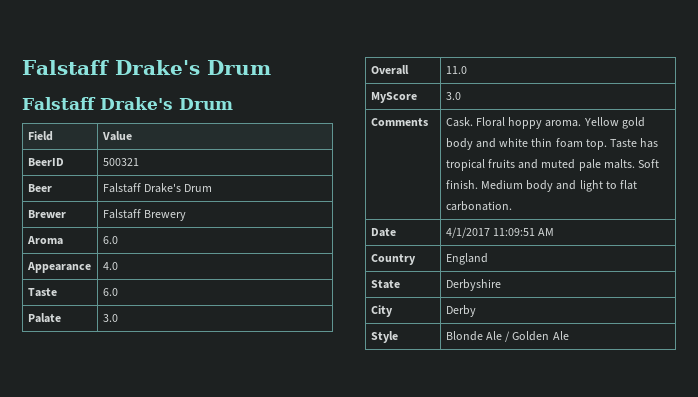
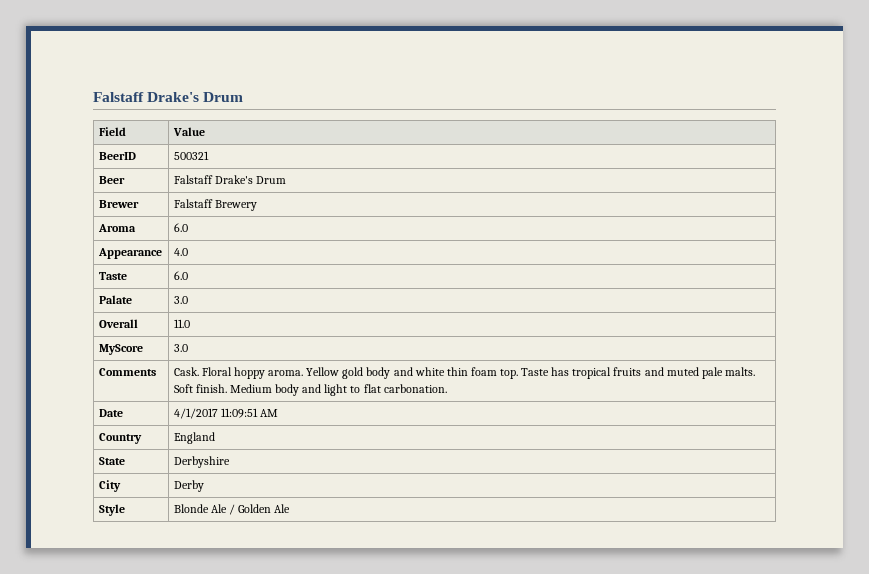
[22,60,271,75] [22,97,233,110] Falstaff Drake's Drum // Falstaff Drake's Drum -> [93,92,244,102] Falstaff Drake's Drum

